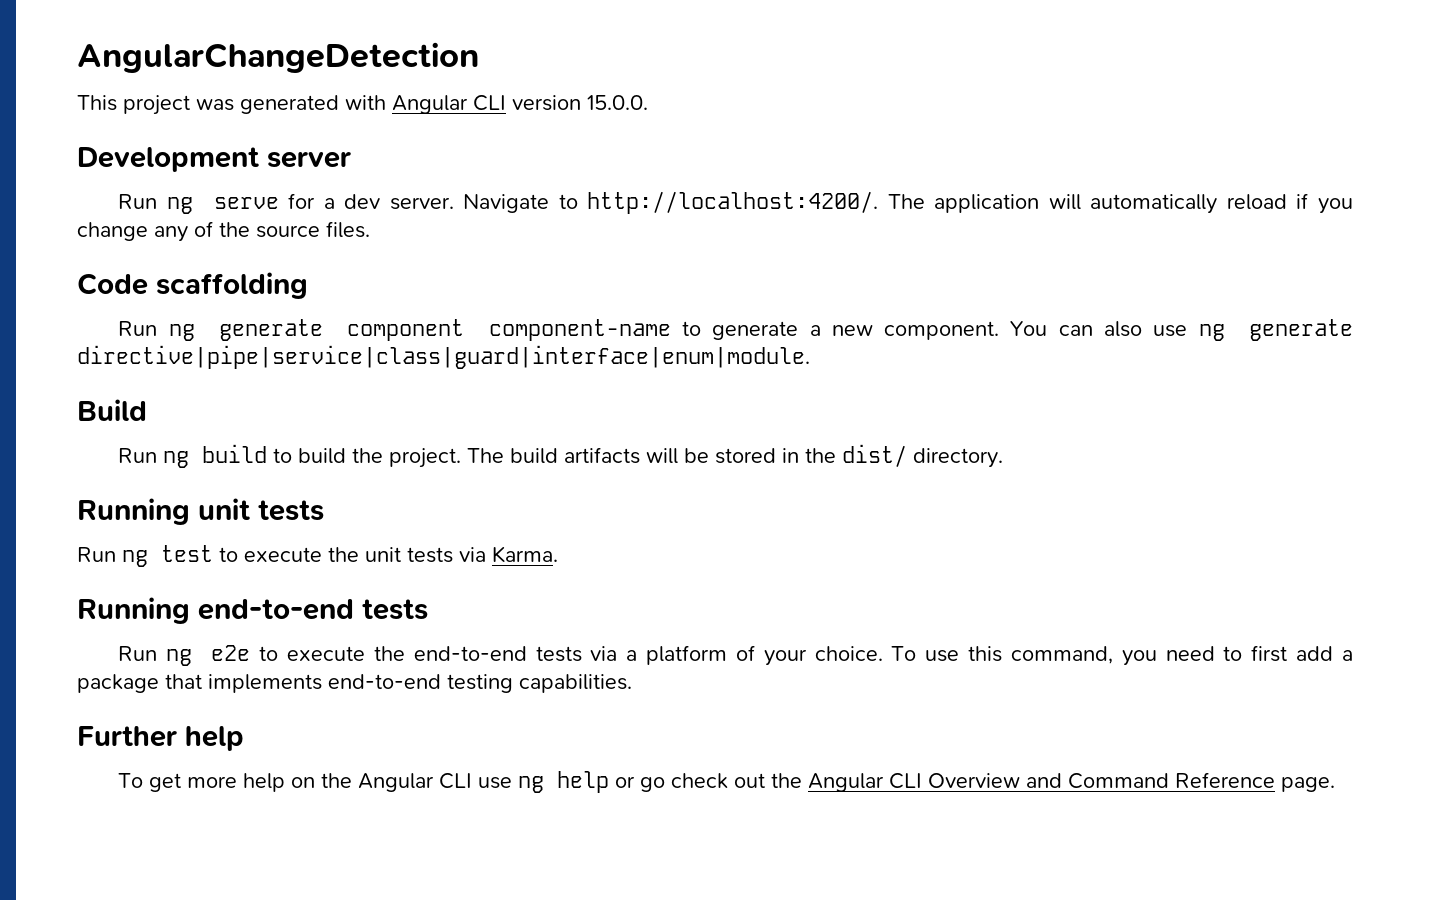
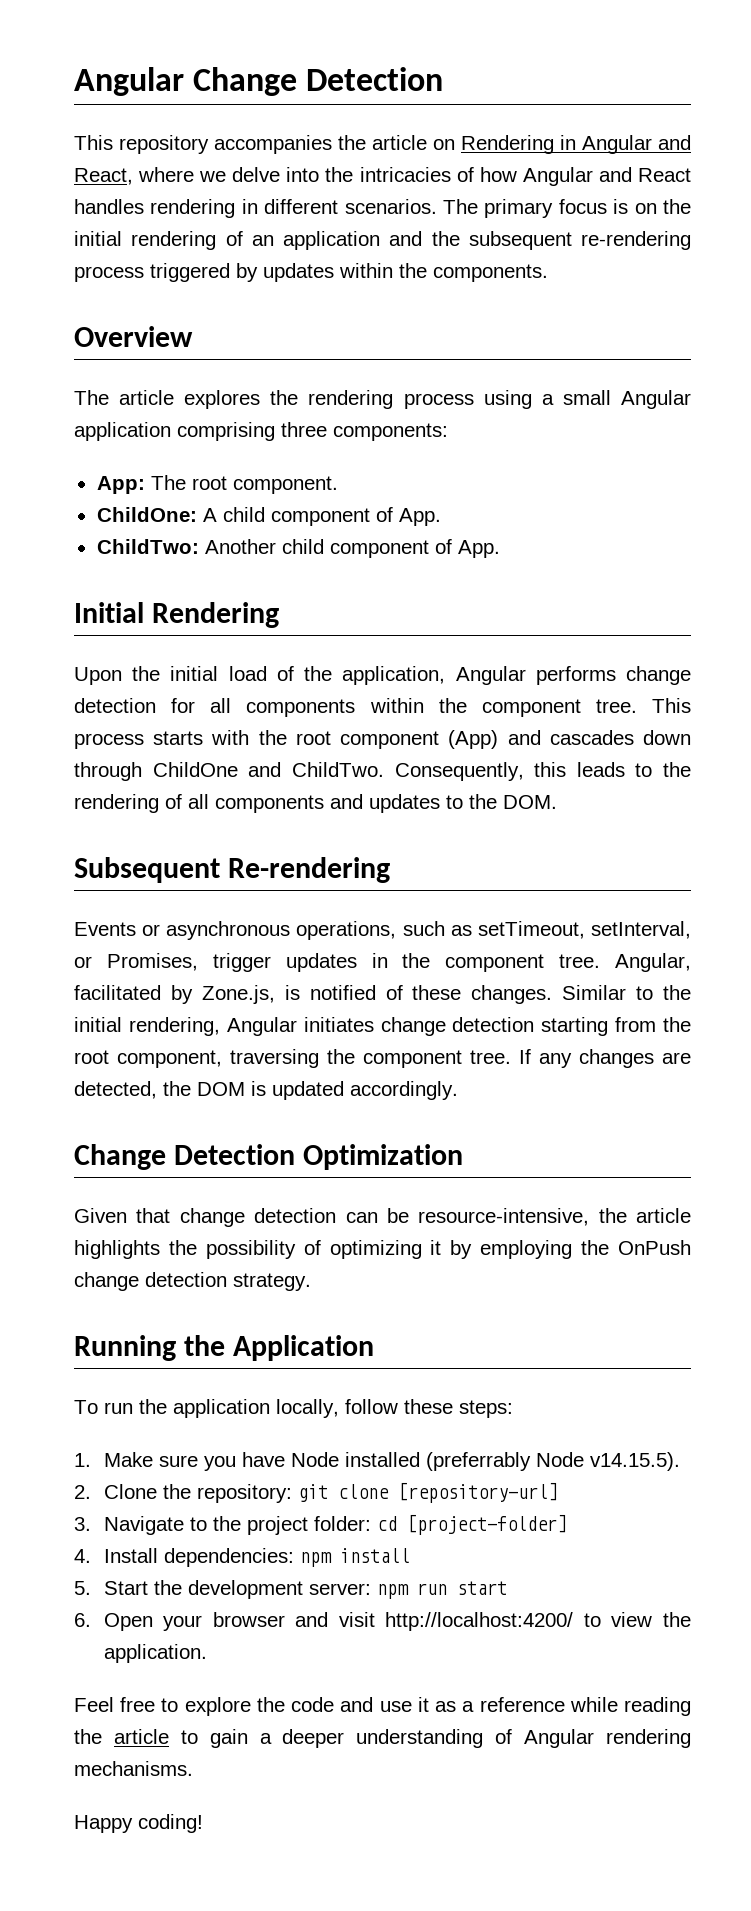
[77,42,479,73] [77,95,648,115] [77,147,351,172] [118,191,1354,214] [77,221,370,242] [77,272,308,299] [118,319,1353,341] [77,345,810,369] [77,399,147,421] [118,444,1004,468] [77,498,324,525] [77,545,558,567] [77,597,428,624] [118,645,1353,666] [77,674,632,693] [77,726,244,751] [118,771,1336,793] AngularChangeDetection // This project was generated with Angular CLI version 15.0.0. // Development server // Run ng serve for a dev server. Navigate to http://localhost:4200/. The application will automatically reload if you change any of the source files. // Code scaffolding // Run ng generate component component-name to generate a new component. You can also use ng generate directive|pipe|service|class|guard|interface|enum|module. // Build // Run ng build to build the project. The build artifacts will be stored in the dist/ directory. // Running unit tests // Run ng test to execute the unit tests via Karma. // Running end-to-end tests // Run ng e2e to execute the end-to-end tests via a platform of your choice. To use this command, you need to first add a package that implements end-to-end testing capabilities. // Further help // To get more help on the Angular CLI use ng help or go check out the Angular CLI Overview and Command Reference page. -> [74,67,444,96] [74,135,691,154] [74,167,691,186] [74,199,691,218] [74,231,691,250] [74,263,548,282] [74,326,193,347] [74,390,691,409] [74,422,448,441] [96,475,338,494] [96,507,441,526] [96,539,500,558] [74,602,279,628] [74,666,691,685] [74,698,691,717] [74,730,691,749] [74,762,691,781] [74,794,557,813] [74,857,390,883] [74,921,692,940] [74,953,691,972] [74,985,691,1004] [74,1017,691,1036] [74,1049,691,1068] [74,1081,458,1100] [74,1144,463,1170] [74,1208,691,1227] [74,1240,692,1259] [74,1272,311,1291] [74,1335,374,1361] [74,1399,513,1418] [74,1452,680,1471] [74,1482,558,1503] [74,1514,567,1535] [74,1548,410,1567] [74,1580,507,1599] [74,1612,692,1631] [103,1644,207,1663] [74,1697,691,1716] [74,1729,692,1748] [74,1761,193,1776] [74,1814,203,1833] Angular Change Detection // This repository accompanies the article on Rendering in Angular and React, where we delve into the intricacies of how Angular and React handles rendering in different scenarios. The primary focus is on the initial rendering of an application and the subsequent re-rendering process triggered by updates within the components. // Overview // The article explores the rendering process using a small Angular application comprising three components: // App: The root component. // ChildOne: A child component of App. // ChildTwo: Another child component of App. // Initial Rendering // Upon the initial load of the application, Angular performs change detection for all components within the component tree. This process starts with the root component (App) and cascades down through ChildOne and ChildTwo. Consequently, this leads to the rendering of all components and updates to the DOM. // Subsequent Re-rendering // Events or asynchronous operations, such as setTimeout, setInterval, or Promises, trigger updates in the component tree. Angular, facilitated by Zone.js, is notified of these changes. Similar to the initial rendering, Angular initiates change detection starting from the root component, traversing the component tree. If any changes are detected, the DOM is updated accordingly. // Change Detection Optimization // Given that change detection can be resource-intensive, the article highlights the possibility of optimizing it by employing the OnPush change detection strategy. // Running the Application // To run the application locally, follow these steps: // 1. Make sure you have Node installed (preferrably Node v14.15.5). // 2. Clone the repository: git clone [repository-url] // 3. Navigate to the project folder: cd [project-folder] // 4. Install dependencies: npm install // 5. Start the development server: npm run start // 6. Open your browser and visit http://localhost:4200/ to view the application. // Feel free to explore the code and use it as a reference while reading the article to gain a deeper understanding of Angular rendering mechanisms. // Happy coding!

